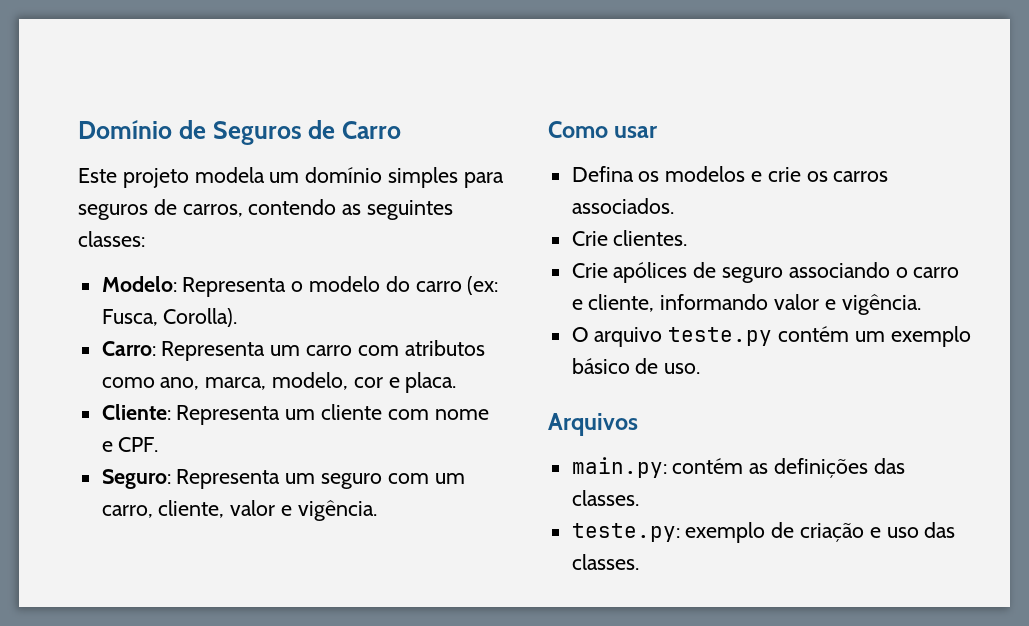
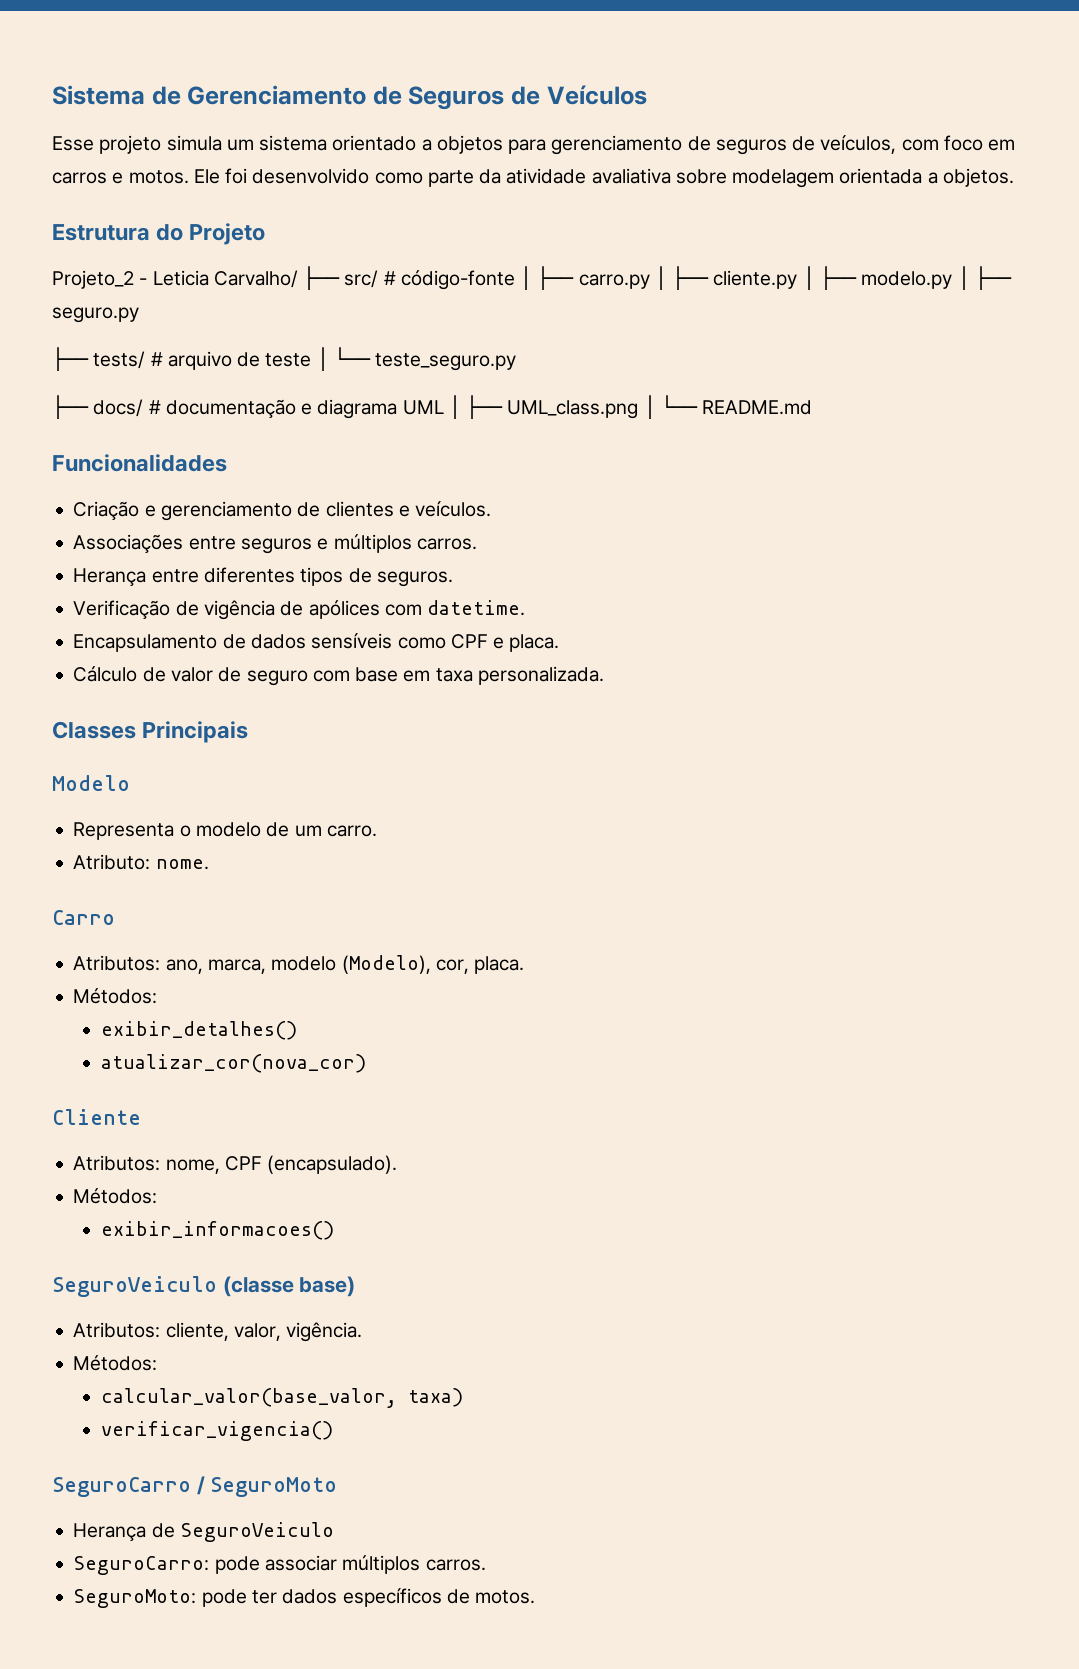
[78,120,401,145] [78,167,504,188] [78,199,454,220] [78,231,145,247] [101,276,499,297] [101,308,238,327] [101,340,485,361] [101,372,457,393] [101,404,489,425] [101,437,159,452] [101,469,465,489] [101,500,377,521] [548,121,659,138] [571,166,889,182] [571,198,674,214] [571,230,688,246] [571,262,960,283] [571,294,921,315] [571,326,971,347] [571,358,701,374] [548,413,638,436] [571,457,905,478] [571,490,639,506] [571,522,956,543] [571,554,639,570] Domínio de Seguros de Carro // Este projeto modela um domínio simples para seguros de carros, contendo as seguintes classes: // Modelo: Representa o modelo do carro (ex: Fusca, Corolla). // Carro: Representa um carro com atributos como ano, marca, modelo, cor e placa. // Cliente: Representa um cliente com nome e CPF. // Seguro: Representa um seguro com um carro, cliente, valor e vigência. // Como usar // Defina os modelos e crie os carros associados. // Crie clientes. // Crie apólices de seguro associando o carro e cliente, informando valor e vigência. // O arquivo teste.py contém um exemplo básico de uso. // Arquivos // main.py: contém as definições das classes. // teste.py: exemplo de criação e uso das classes. -> [52,85,647,110] [52,135,1016,155] [52,168,1014,188] [52,223,266,245] [52,266,1012,290] [52,307,139,323] [52,347,517,371] [52,395,813,419] [52,454,227,472] [73,501,492,521] [73,534,477,554] [73,567,453,587] [73,600,526,620] [73,633,560,652] [73,666,604,686] [52,721,249,743] [52,775,130,791] [73,822,377,840] [73,854,209,870] [52,910,115,925] [73,955,525,974] [73,988,158,1004] [100,1021,297,1040] [100,1054,366,1073] [52,1109,141,1125] [73,1155,398,1174] [73,1188,158,1204] [100,1221,334,1240] [52,1276,356,1297] [73,1322,363,1342] [73,1355,158,1371] [100,1388,463,1408] [100,1421,333,1441] [52,1476,338,1497] [73,1522,334,1542] [73,1555,486,1575] [73,1588,536,1608] Sistema de Gerenciamento de Seguros de Veículos // Esse projeto simula um sistema orientado a objetos para gerenciamento de seguros de veículos, com foco em carros e motos. Ele foi desenvolvido como parte da atividade avaliativa sobre modelagem orientada a objetos. // Estrutura do Projeto // Projeto_2 - Leticia Carvalho/ ├── src/ # código-fonte │ ├── carro.py │ ├── cliente.py │ ├── modelo.py │ ├── seguro.py // ├── tests/ # arquivo de teste │ └── teste_seguro.py // ├── docs/ # documentação e diagrama UML │ ├── UML_class.png │ └── README.md // Funcionalidades // Criação e gerenciamento de clientes e veículos. // Associações entre seguros e múltiplos carros. // Herança entre diferentes tipos de seguros. // Verificação de vigência de apólices com datetime. // Encapsulamento de dados sensíveis como CPF e placa. // Cálculo de valor de seguro com base em taxa personalizada. // Classes Principais // Modelo // Representa o modelo de um carro. // Atributo: nome. // Carro // Atributos: ano, marca, modelo (Modelo), cor, placa. // Métodos: // exibir_detalhes() // atualizar_cor(nova_cor) // Cliente // Atributos: nome, CPF (encapsulado). // Métodos: // exibir_informacoes() // SeguroVeiculo (classe base) // Atributos: cliente, valor, vigência. // Métodos: // calcular_valor(base_valor, taxa) // verificar_vigencia() // SeguroCarro / SeguroMoto // Herança de SeguroVeiculo // SeguroCarro: pode associar múltiplos carros. // SeguroMoto: pode ter dados específicos de motos.

